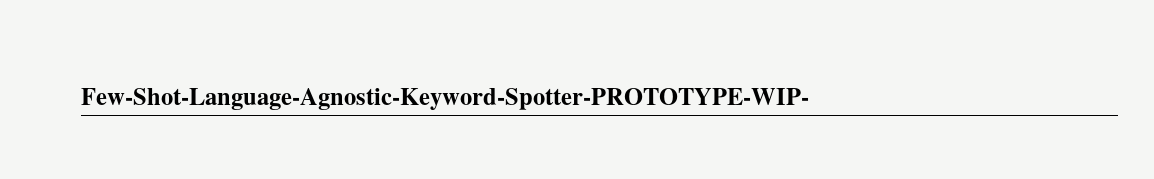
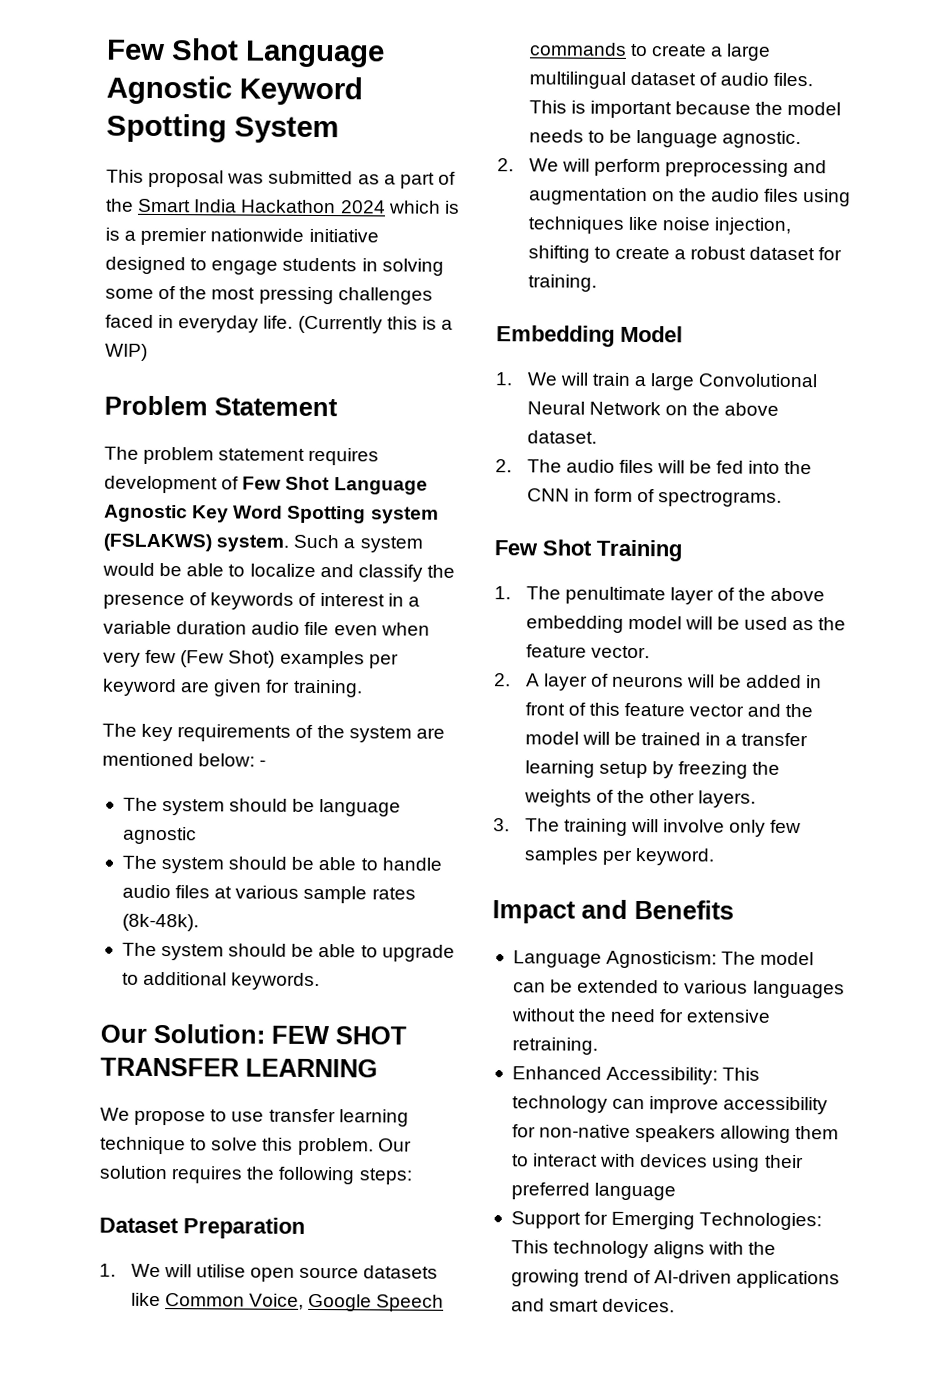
[81,88,809,110] Few-Shot-Language-Agnostic-Keyword-Spotter-PROTOTYPE-WIP- -> [106,38,385,68] [106,75,363,106] [106,113,339,144] [106,169,456,189] [106,198,460,214] [105,227,379,246] [105,256,444,276] [105,285,433,305] [105,314,453,334] [105,343,148,361] [104,395,338,417] [104,446,380,466] [104,475,428,495] [104,504,439,524] [103,533,423,553] [102,562,455,582] [103,592,420,610] [103,620,430,636] [103,649,399,669] [102,678,363,698] [102,723,445,743] [102,752,267,767] [122,797,402,817] [122,826,197,845] [121,855,442,874] [121,884,416,904] [121,913,199,932] [121,942,455,962] [121,971,321,991] [100,1023,407,1045] [100,1057,378,1078] [100,1107,409,1127] [100,1136,412,1156] [99,1165,413,1185] [99,1217,305,1239] [99,1263,439,1282] [130,1292,445,1312] [528,42,772,61] [528,71,814,89] [528,100,842,119] [528,129,802,149] [497,158,828,177] [528,187,852,207] [527,216,791,235] [527,245,843,263] [527,274,597,292] [496,325,683,347] [495,372,819,391] [526,401,780,416] [526,430,597,444] [495,459,813,475] [526,488,783,507] [494,539,682,562] [494,586,826,605] [525,615,847,633] [525,644,650,659] [494,673,823,691] [524,702,814,718] [524,731,809,747] [524,760,781,779] [523,789,757,808] [493,818,802,837] [523,847,715,866] [492,899,734,924] [512,950,815,969] [512,979,845,999] [510,1008,772,1023] [511,1037,598,1055] [511,1066,761,1085] [511,1095,829,1115] [511,1124,840,1143] [511,1153,804,1172] [510,1182,677,1201] [510,1211,823,1231] [510,1240,777,1259] [510,1269,841,1289] [510,1298,676,1313] Few Shot Language Agnostic Keyword Spotting System // This proposal was submitted as a part of the Smart India Hackathon 2024 which is is a premier nationwide initiative designed to engage students in solving some of the most pressing challenges faced in everyday life. (Currently this is a WIP) // Problem Statement // The problem statement requires development of Few Shot Language Agnostic Key Word Spotting system (FSLAKWS) system. Such a system would be able to localize and classify the presence of keywords of interest in a variable duration audio file even when very few (Few Shot) examples per keyword are given for training. // The key requirements of the system are mentioned below: - // The system should be language agnostic // The system should be able to handle audio files at various sample rates (8k-48k). // The system should be able to upgrade to additional keywords. // Our Solution: FEW SHOT TRANSFER LEARNING // We propose to use transfer learning technique to solve this problem. Our solution requires the following steps: // Dataset Preparation // 1. We will utilise open source datasets like Common Voice, Google Speech commands to create a large multilingual dataset of audio files. This is important because the model needs to be language agnostic. // 2. We will perform preprocessing and augmentation on the audio files using techniques like noise injection, shifting to create a robust dataset for training. // Embedding Model // 1. We will train a large Convolutional Neural Network on the above dataset. // 2. The audio files will be fed into the CNN in form of spectrograms. // Few Shot Training // 1. The penultimate layer of the above embedding model will be used as the feature vector. // 2. A layer of neurons will be added in front of this feature vector and the model will be trained in a transfer learning setup by freezing the weights of the other layers. // 3. The training will involve only few samples per keyword. // Impact and Benefits // Language Agnosticism: The model can be extended to various languages without the need for extensive retraining. // Enhanced Accessibility: This technology can improve accessibility for non-native speakers allowing them to interact with devices using their preferred language // Support for Emerging Technologies: This technology aligns with the growing trend of AI-driven applications and smart devices.

